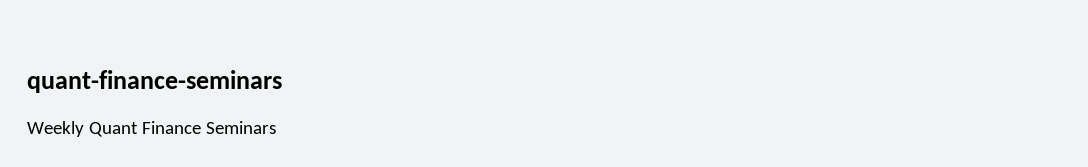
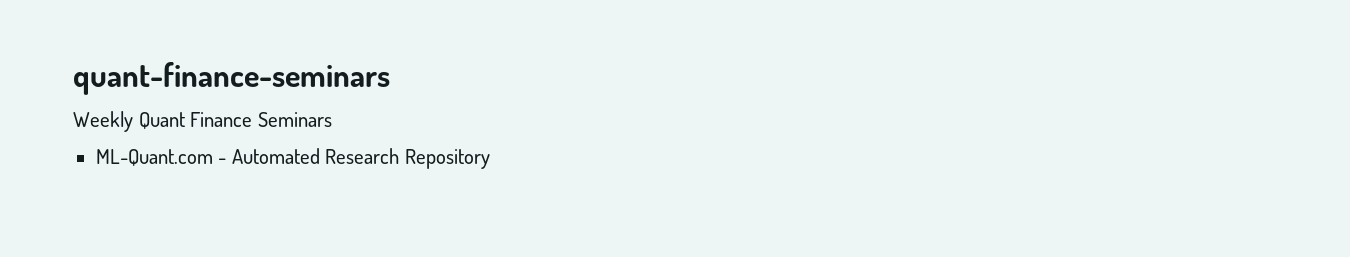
(276, 127) none -> [95,148,490,169] // ML-Quant.com - Automated Research Repository

